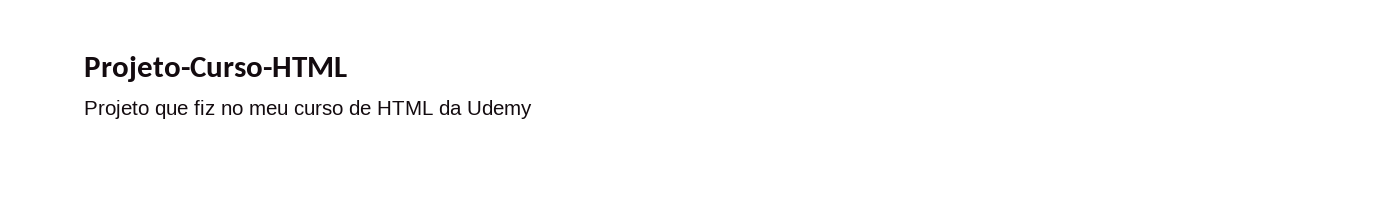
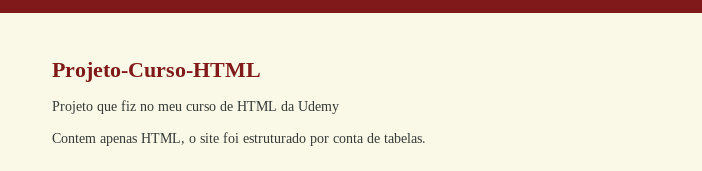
(532, 109) none -> [52,132,426,146] // Contem apenas HTML, o site foi estruturado por conta de tabelas.

